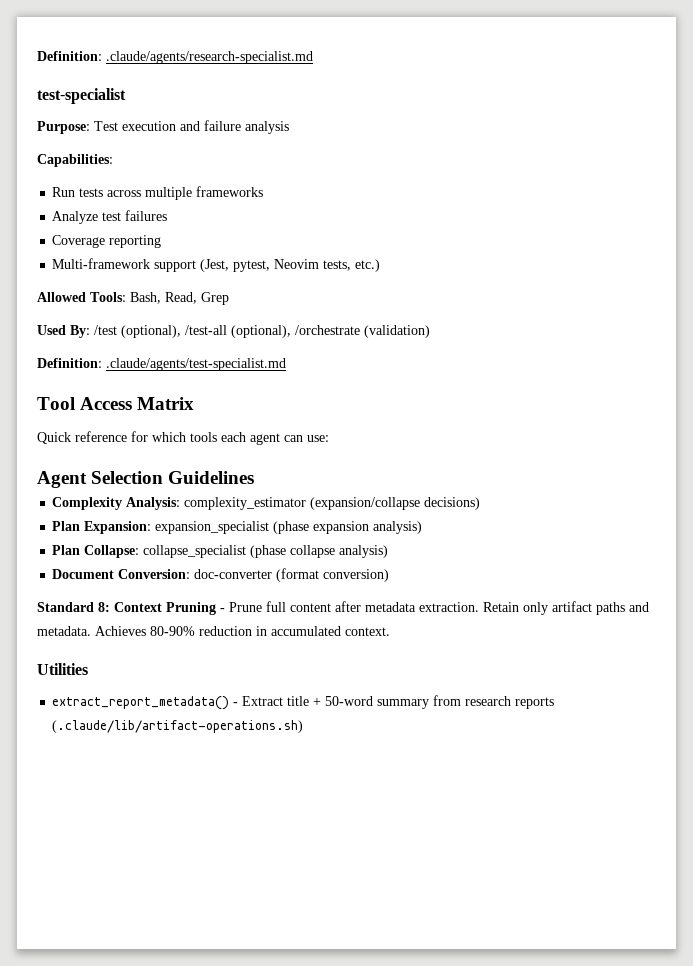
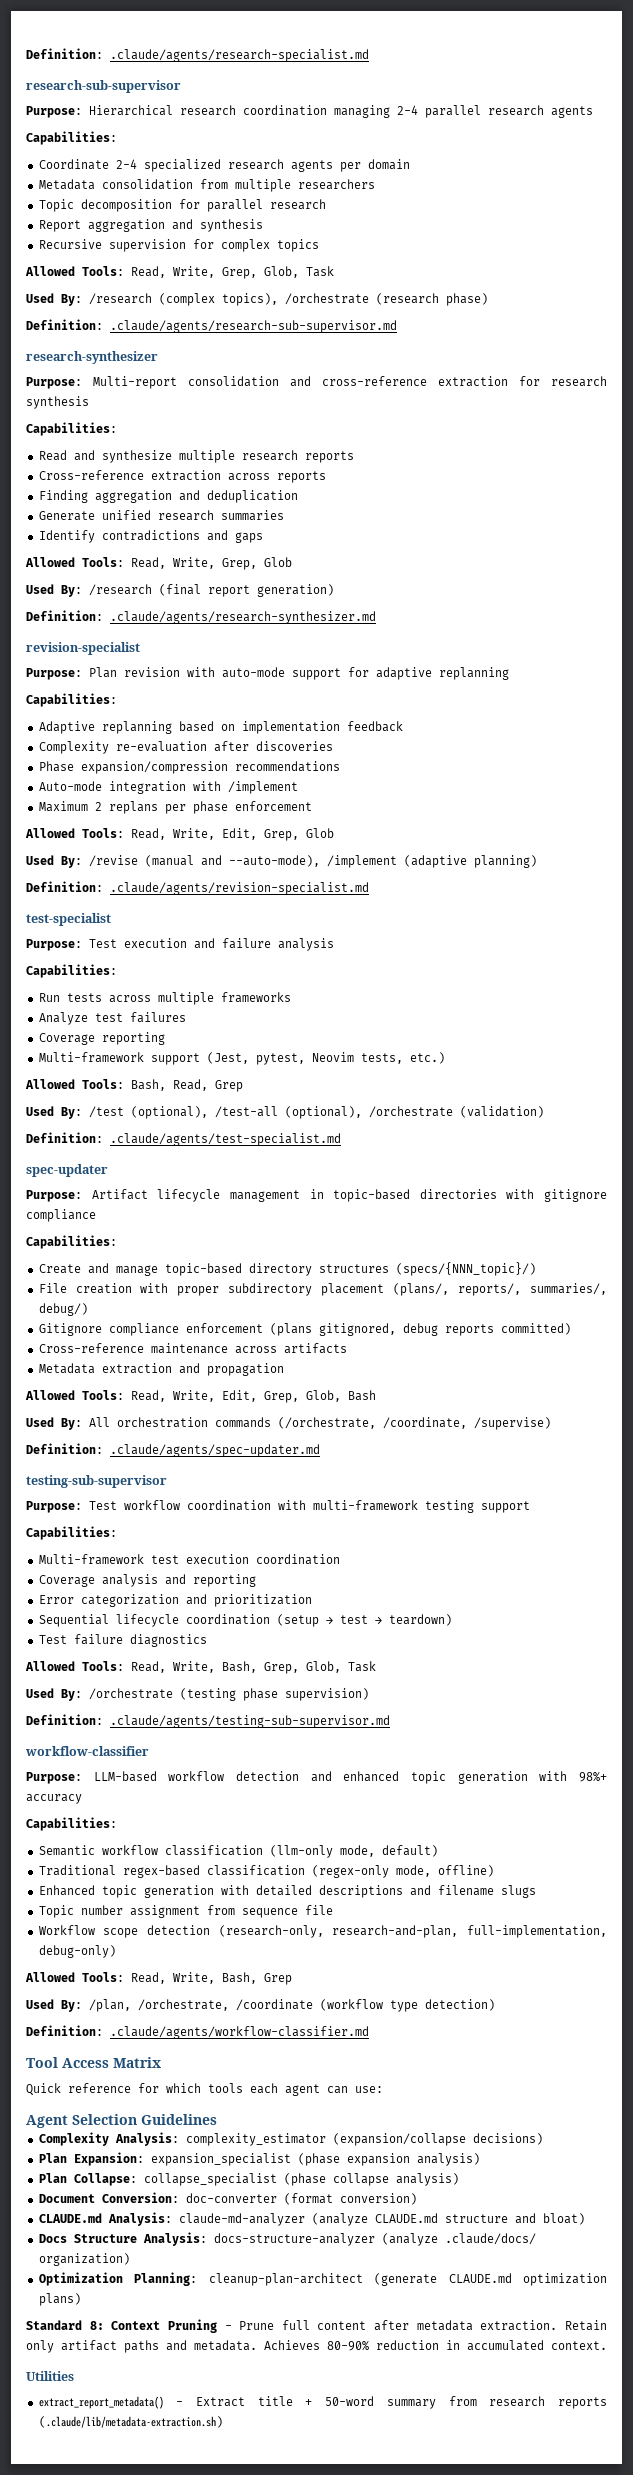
(313, 57) none -> [26,80,181,93] [26,105,593,118] [26,131,117,145] [38,159,410,172] [38,179,375,192] [38,199,326,212] [38,219,263,232] [38,239,319,252] [25,266,334,279] [26,293,488,306] [26,319,397,333] [26,351,158,364] [26,376,607,389] [26,396,89,409] [26,422,117,436] [38,450,354,463] [38,470,326,483] [38,490,298,503] [38,510,284,521] [38,530,263,543] [25,557,292,570] [26,584,334,597] [26,610,376,624] [26,642,140,655] [26,667,509,680] [26,693,117,707] [38,721,403,734] [38,741,333,754] [38,761,340,774] [38,781,298,794] [38,801,312,814] [25,828,334,841] [26,855,537,868] [26,881,369,895] // research-sub-supervisor // Purpose: Hierarchical research coordination managing 2-4 parallel research agents // Capabilities: // Coordinate 2-4 specialized research agents per domain // Metadata consolidation from multiple researchers // Topic decomposition for parallel research // Report aggregation and synthesis // Recursive supervision for complex topics // Allowed Tools: Read, Write, Grep, Glob, Task // Used By: /research (complex topics), /orchestrate (research phase) // Definition: .claude/agents/research-sub-supervisor.md // research-synthesizer // Purpose: Multi-report consolidation and cross-reference extraction for research synthesis // Capabilities: // Read and synthesize multiple research reports // Cross-reference extraction across reports // Finding aggregation and deduplication // Generate unified research summaries // Identify contradictions and gaps // Allowed Tools: Read, Write, Grep, Glob // Used By: /research (final report generation) // Definition: .claude/agents/research-synthesizer.md // revision-specialist // Purpose: Plan revision with auto-mode support for adaptive replanning // Capabilities: // Adaptive replanning based on implementation feedback // Complexity re-evaluation after discoveries // Phase expansion/compression recommendations // Auto-mode integration with /implement // Maximum 2 replans per phase enforcement // Allowed Tools: Read, Write, Edit, Grep, Glob // Used By: /revise (manual and --auto-mode), /implement (adaptive planning) // Definition: .claude/agents/revision-specialist.md
(286, 364) none -> [26,1164,108,1177] [26,1189,607,1202] [26,1209,96,1222] [26,1235,117,1249] [38,1262,536,1276] [38,1283,607,1296] [38,1303,88,1316] [38,1323,571,1336] [38,1343,347,1354] [38,1363,284,1376] [25,1390,376,1403] [26,1417,551,1430] [26,1443,320,1457] [26,1475,167,1488] [26,1500,530,1513] [26,1526,117,1540] [38,1554,340,1565] [38,1574,256,1587] [38,1594,312,1607] [38,1614,452,1627] [38,1634,207,1647] [25,1661,376,1674] [26,1688,369,1701] [26,1714,390,1728] [25,1746,149,1756] [26,1771,607,1784] [26,1794,82,1804] [26,1817,117,1831] [38,1845,438,1858] [38,1865,494,1878] [38,1885,536,1898] [38,1905,333,1918] [38,1925,607,1938] [38,1945,116,1958] [25,1972,292,1985] [26,1999,495,2012] [26,2025,369,2039] // spec-updater // Purpose: Artifact lifecycle management in topic-based directories with gitignore compliance // Capabilities: // Create and manage topic-based directory structures (specs/{NNN_topic}/) // File creation with proper subdirectory placement (plans/, reports/, summaries/, debug/) // Gitignore compliance enforcement (plans gitignored, debug reports committed) // Cross-reference maintenance across artifacts // Metadata extraction and propagation // Allowed Tools: Read, Write, Edit, Grep, Glob, Bash // Used By: All orchestration commands (/orchestrate, /coordinate, /supervise) // Definition: .claude/agents/spec-updater.md // testing-sub-supervisor // Purpose: Test workflow coordination with multi-framework testing support // Capabilities: // Multi-framework test execution coordination // Coverage analysis and reporting // Error categorization and prioritization // Sequential lifecycle coordination (setup → test → teardown) // Test failure diagnostics // Allowed Tools: Read, Write, Bash, Grep, Glob, Task // Used By: /orchestrate (testing phase supervision) // Definition: .claude/agents/testing-sub-supervisor.md // workflow-classifier // Purpose: LLM-based workflow detection and enhanced topic generation with 98%+ accuracy // Capabilities: // Semantic workflow classification (llm-only mode, default) // Traditional regex-based classification (regex-only mode, offline) // Enhanced topic generation with detailed descriptions and filename slugs // Topic number assignment from sequence file // Workflow scope detection (research-only, research-and-plan, full-implementation, debug-only) // Allowed Tools: Read, Write, Bash, Grep // Used By: /plan, /orchestrate, /coordinate (workflow type detection) // Definition: .claude/agents/workflow-classifier.md
(390, 575) none -> [38,2212,585,2226] [38,2232,536,2246] [38,2253,130,2266] [38,2272,608,2286] [38,2293,81,2306] // CLAUDE.md Analysis: claude-md-analyzer (analyze CLAUDE.md structure and bloat) // Docs Structure Analysis: docs-structure-analyzer (analyze .claude/docs/ organization) // Optimization Planning: cleanup-plan-architect (generate CLAUDE.md optimization plans)
[52,720,304,733] (.claude/lib/artifact-operations.sh) -> [38,2416,223,2428] (.claude/lib/metadata-extraction.sh)

